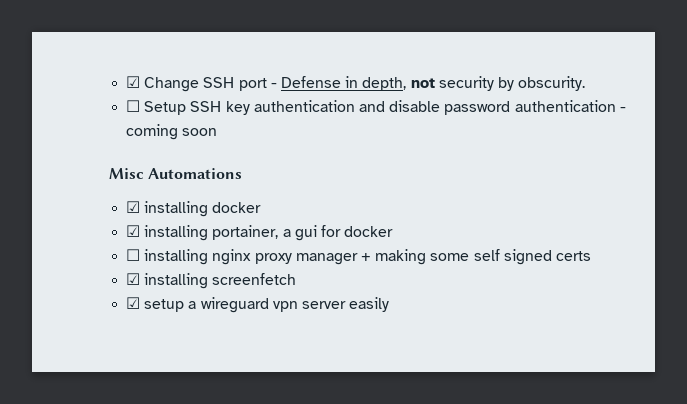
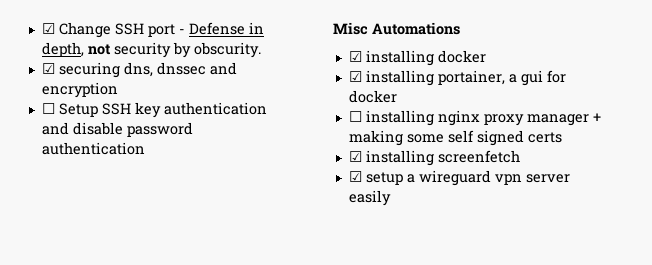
(586, 83) none -> [41,62,237,78] [41,82,118,98] // ☑ securing dns, dnssec and encryption
[619,107,626,112] [126,124,218,140] - coming soon -> (145, 148) none

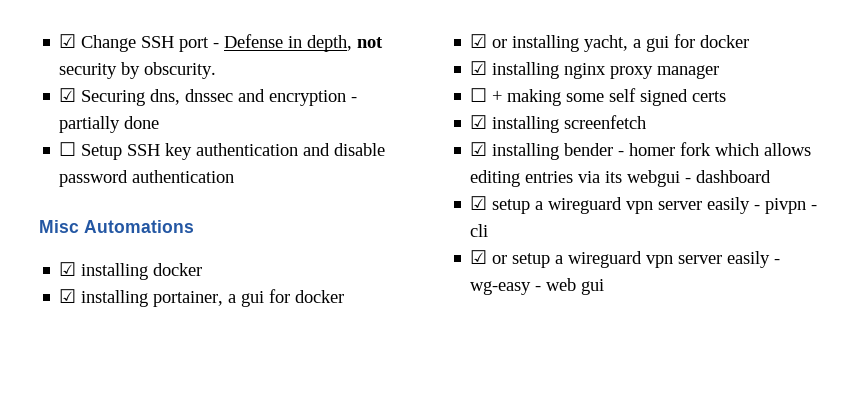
[58,62,120,78] securing -> [81,90,146,106] Securing
(118, 90) none -> [351,97,358,102] [59,116,160,133] - partially done
[348,111,362,122] ☐ -> [470,34,750,52] [470,61,488,75] ☑ or installing yacht, a gui for docker // ☑
(589, 120) none -> [470,88,488,102] // ☐
(520, 156) none -> [470,142,812,160] [470,170,772,187] // ☑ installing bender - homer fork which allows editing entries via its webgui - dashboard
(391, 198) none -> [754,198,818,214] [470,224,489,237] [470,250,781,268] [470,278,605,295] - pivpn - cli // ☑ or setup a wireguard vpn server easily - wg-easy - web gui

